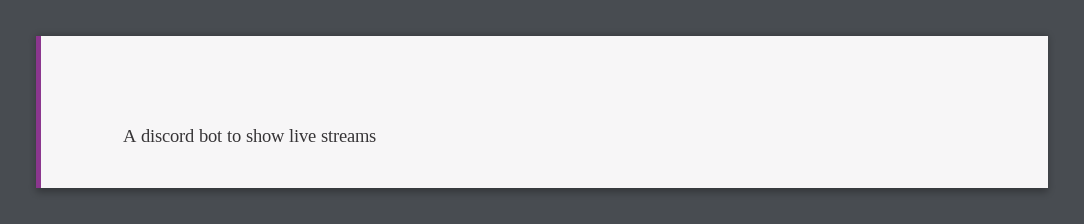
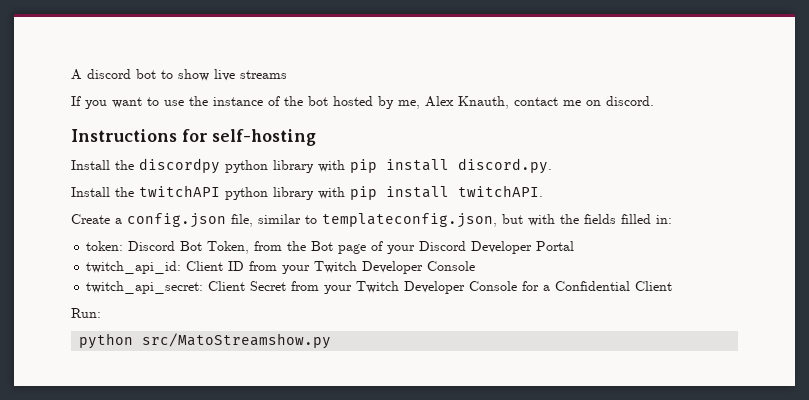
(376, 136) none -> [71,96,654,109] [71,129,317,146] [71,158,552,174] [71,185,543,200] [71,213,672,228] [86,241,575,254] [86,261,476,274] [86,281,673,294] [71,308,101,318] [79,333,332,349] // If you want to use the instance of the bot hosted by me, Alex Knauth, contact me on discord. // Instructions for self-hosting // Install the discordpy python library with pip install discord.py. // Install the twitchAPI python library with pip install twitchAPI. // Create a config.json file, similar to templateconfig.json, but with the fields filled in: // token: Discord Bot Token, from the Bot page of your Discord Developer Portal // twitch_api_id: Client ID from your Twitch Developer Console // twitch_api_secret: Client Secret from your Twitch Developer Console for a Confidential Client // Run: // python src/MatoStreamshow.py

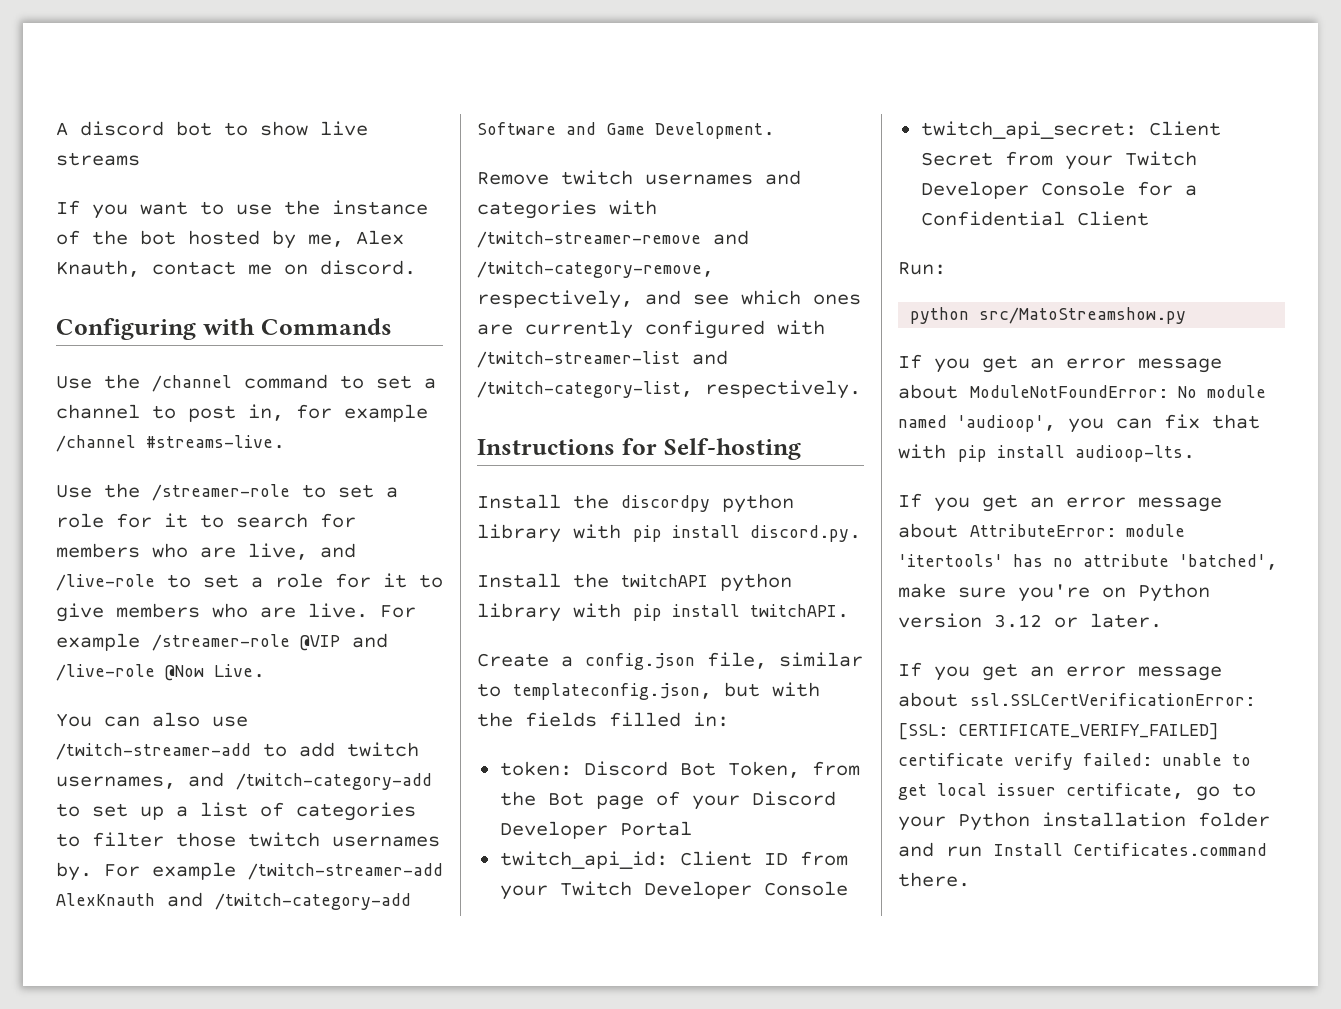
(654, 101) none -> [56,318,392,340] [56,374,436,392] [56,404,428,422] [56,435,285,452] [56,483,398,501] [56,513,356,528] [56,543,356,560] [56,573,443,591] [56,603,416,622] [56,633,388,651] [56,664,265,681] [56,712,248,727] [56,742,419,760] [56,772,432,790] [56,802,416,821] [56,832,440,847] [56,862,443,881] [56,892,411,910] [477,122,775,139] [477,170,801,185] [477,200,657,219] [477,230,749,248] [477,261,714,278] [477,290,861,309] [477,320,825,339] [477,350,728,368] [477,380,861,399] // Configuring with Commands // Use the /channel command to set a channel to post in, for example /channel #streams-live. // Use the /streamer-role to set a role for it to search for members who are live, and /live-role to set a role for it to give members who are live. For example /streamer-role @VIP and /live-role @Now Live. // You can also use /twitch-streamer-add to add twitch usernames, and /twitch-category-add to set up a list of categories to filter those twitch usernames by. For example /twitch-streamer-add AlexKnauth and /twitch-category-add Software and Game Development. // Remove twitch usernames and categories with /twitch-streamer-remove and /twitch-category-remove, respectively, and see which ones are currently configured with /twitch-streamer-list and /twitch-category-list, respectively.
[212,129,317,146] self-hosting -> [663,438,801,460] Self-hosting
(332, 341) none -> [898,354,1222,373] [898,384,1266,399] [898,414,1260,433] [898,444,1195,462] [898,493,1222,512] [898,523,1185,538] [898,554,1278,570] [898,583,1210,602] [898,613,1162,628] [898,662,1222,681] [898,692,1255,707] [898,723,1219,740] [898,753,1251,770] [898,783,1256,801] [898,812,1270,831] [898,842,1267,857] [898,872,970,887] // If you get an error message about ModuleNotFoundError: No module named 'audioop', you can fix that with pip install audioop-lts. // If you get an error message about AttributeError: module 'itertools' has no attribute 'batched', make sure you're on Python version 3.12 or later. // If you get an error message about ssl.SSLCertVerificationError: [SSL: CERTIFICATE_VERIFY_FAILED] certificate verify failed: unable to get local issuer certificate, go to your Python installation folder and run Install Certificates.command there.

